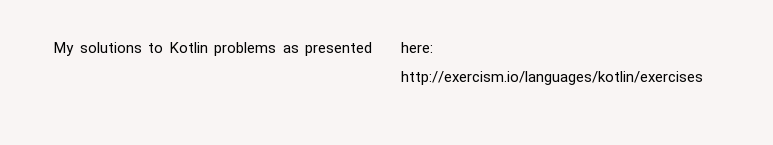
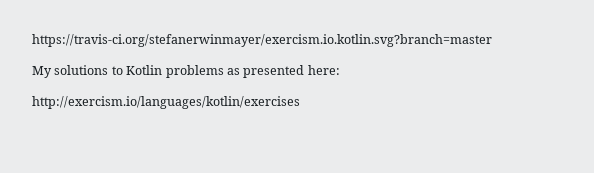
(54, 49) none -> [32,34,492,47] https://travis-ci.org/stefanerwinmayer/exercism.io.kotlin.svg?branch=master //

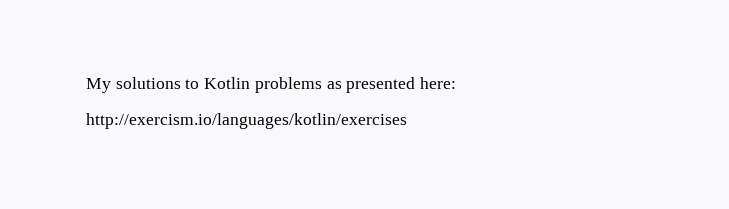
[32,34,492,47] https://travis-ci.org/stefanerwinmayer/exercism.io.kotlin.svg?branch=master // -> (86, 85) none

